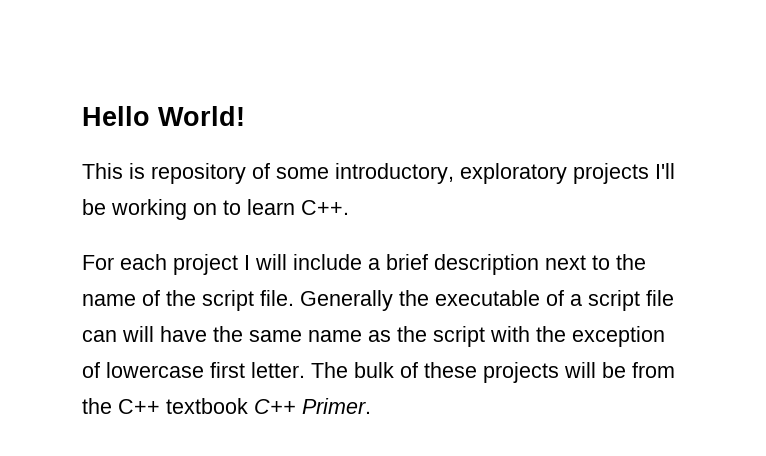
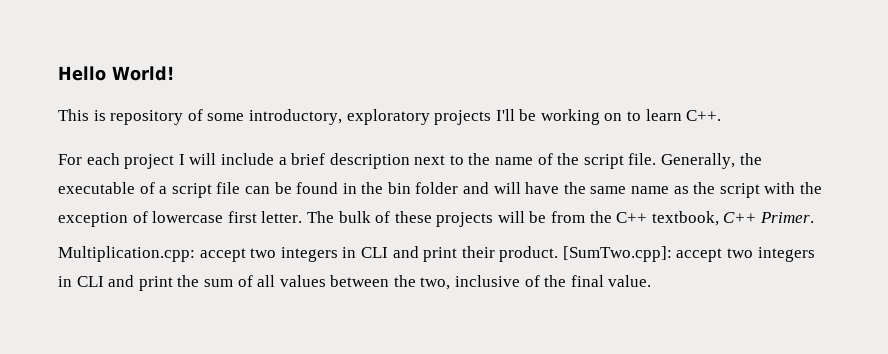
[300,290,393,311] Generally -> [661,153,736,169] Generally,
(117, 336) none -> [274,182,490,194] be found in the bin folder and
[166,398,248,414] textbook -> [651,211,719,226] textbook,
(371, 406) none -> [58,246,815,262] [58,275,652,291] // Multiplication.cpp: accept two integers in CLI and print their product. [SumTwo.cpp]: accept two integers in CLI and print the sum of all values between the two, inclusive of the final value.

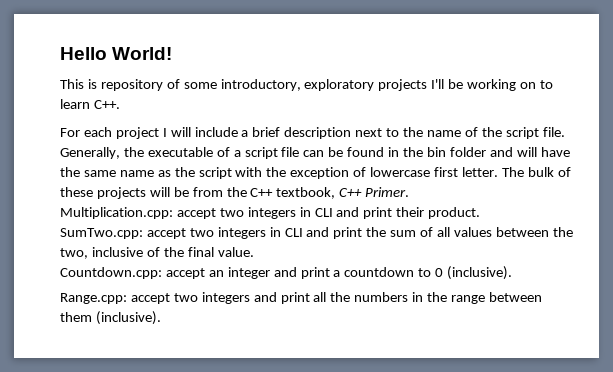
[562,246,672,262] [SumTwo.cpp]: -> [60,228,143,239] // SumTwo.cpp:
(652, 281) none -> [60,266,513,280] [60,292,542,304] [60,311,161,325] // Countdown.cpp: accept an integer and print a countdown to 0 (inclusive). // Range.cpp: accept two integers and print all the numbers in the range between them (inclusive).

